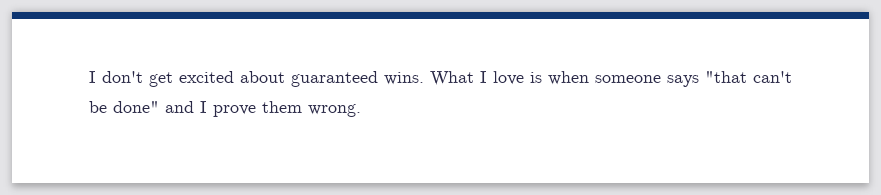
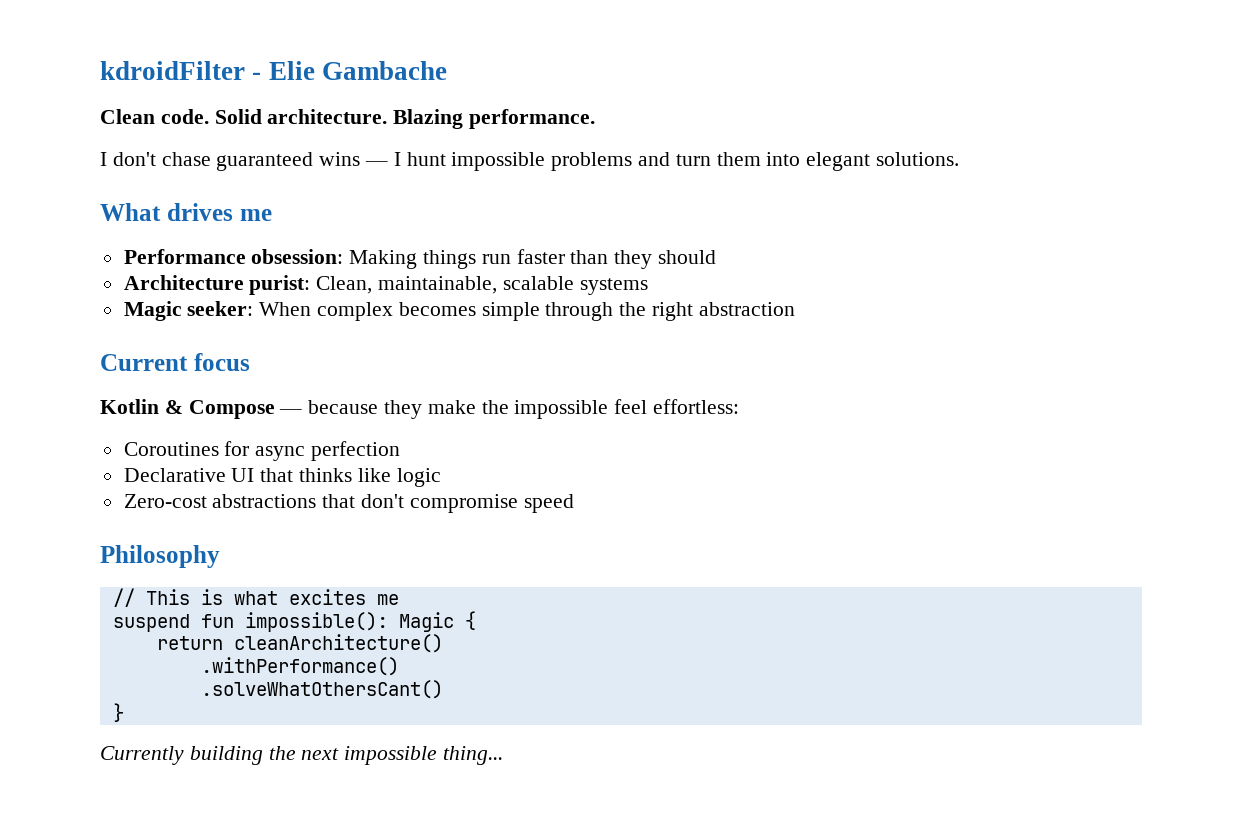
[89,71,792,87] [89,101,361,117] I don't get excited about guaranteed wins. What I love is when someone says "that can't be done" and I prove them wrong. -> [100,61,447,80] [100,109,596,129] [100,152,960,171] [100,203,272,221] [123,249,717,269] [123,275,648,295] [123,301,795,321] [100,353,250,371] [100,399,740,419] [123,441,401,461] [123,468,441,487] [123,494,574,513] [100,545,220,568] [112,588,399,607] [112,611,476,632] [156,634,443,653] [200,657,399,676] [200,680,443,699] [112,703,124,722] [100,746,504,765] kdroidFilter - Elie Gambache // Clean code. Solid architecture. Blazing performance. // I don't chase guaranteed wins — I hunt impossible problems and turn them into elegant solutions. // What drives me // Performance obsession: Making things run faster than they should // Architecture purist: Clean, maintainable, scalable systems // Magic seeker: When complex becomes simple through the right abstraction // Current focus // Kotlin & Compose — because they make the impossible feel effortless: // Coroutines for async perfection // Declarative UI that thinks like logic // Zero-cost abstractions that don't compromise speed // Philosophy // // This is what excites me // suspend fun impossible(): Magic { // return cleanArchitecture() // .withPerformance() // .solveWhatOthersCant() // } // Currently building the next impossible thing...

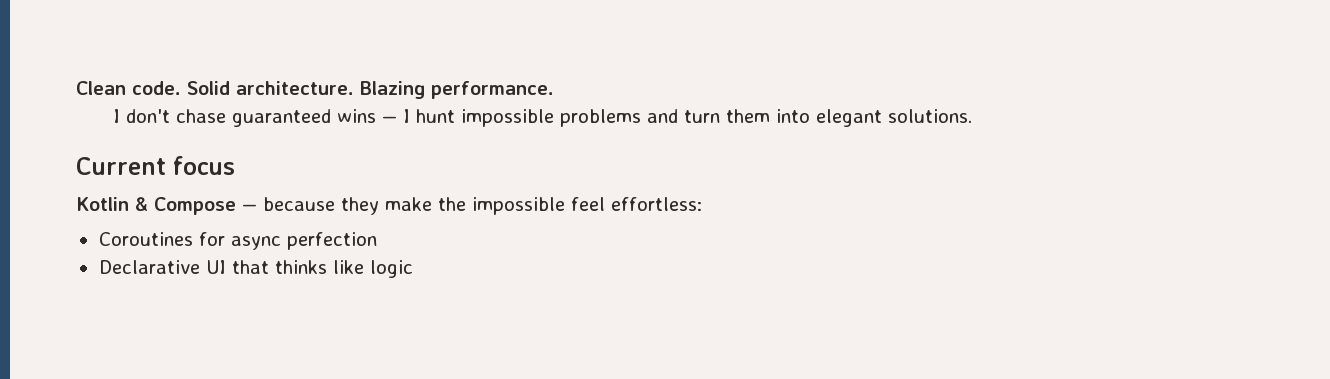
[100,61,447,80] kdroidFilter - Elie Gambache // -> (76, 88) none
[100,203,272,221] [123,249,717,269] [123,275,648,295] [123,301,795,321] // What drives me // Performance obsession: Making things run faster than they should // Architecture purist: Clean, maintainable, scalable systems // Magic seeker: When complex becomes simple through the right abstraction -> (973, 116) none
[123,494,574,513] [100,545,220,568] [112,588,399,607] [112,611,476,632] [156,634,443,653] [200,657,399,676] [200,680,443,699] [112,703,124,722] [100,746,504,765] // Zero-cost abstractions that don't compromise speed // Philosophy // // This is what excites me // suspend fun impossible(): Magic { // return cleanArchitecture() // .withPerformance() // .solveWhatOthersCant() // } // Currently building the next impossible thing... -> (413, 269) none

